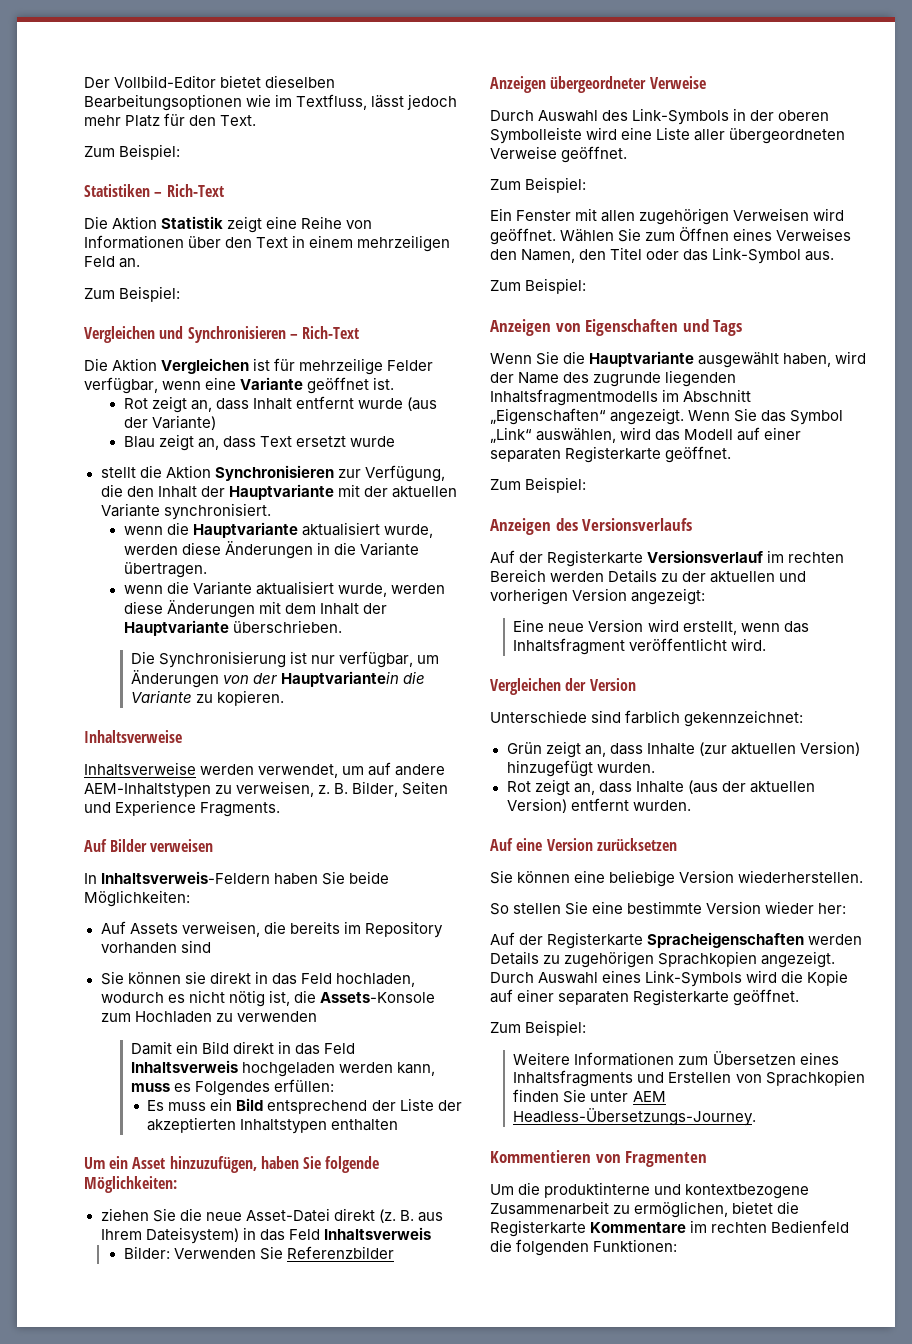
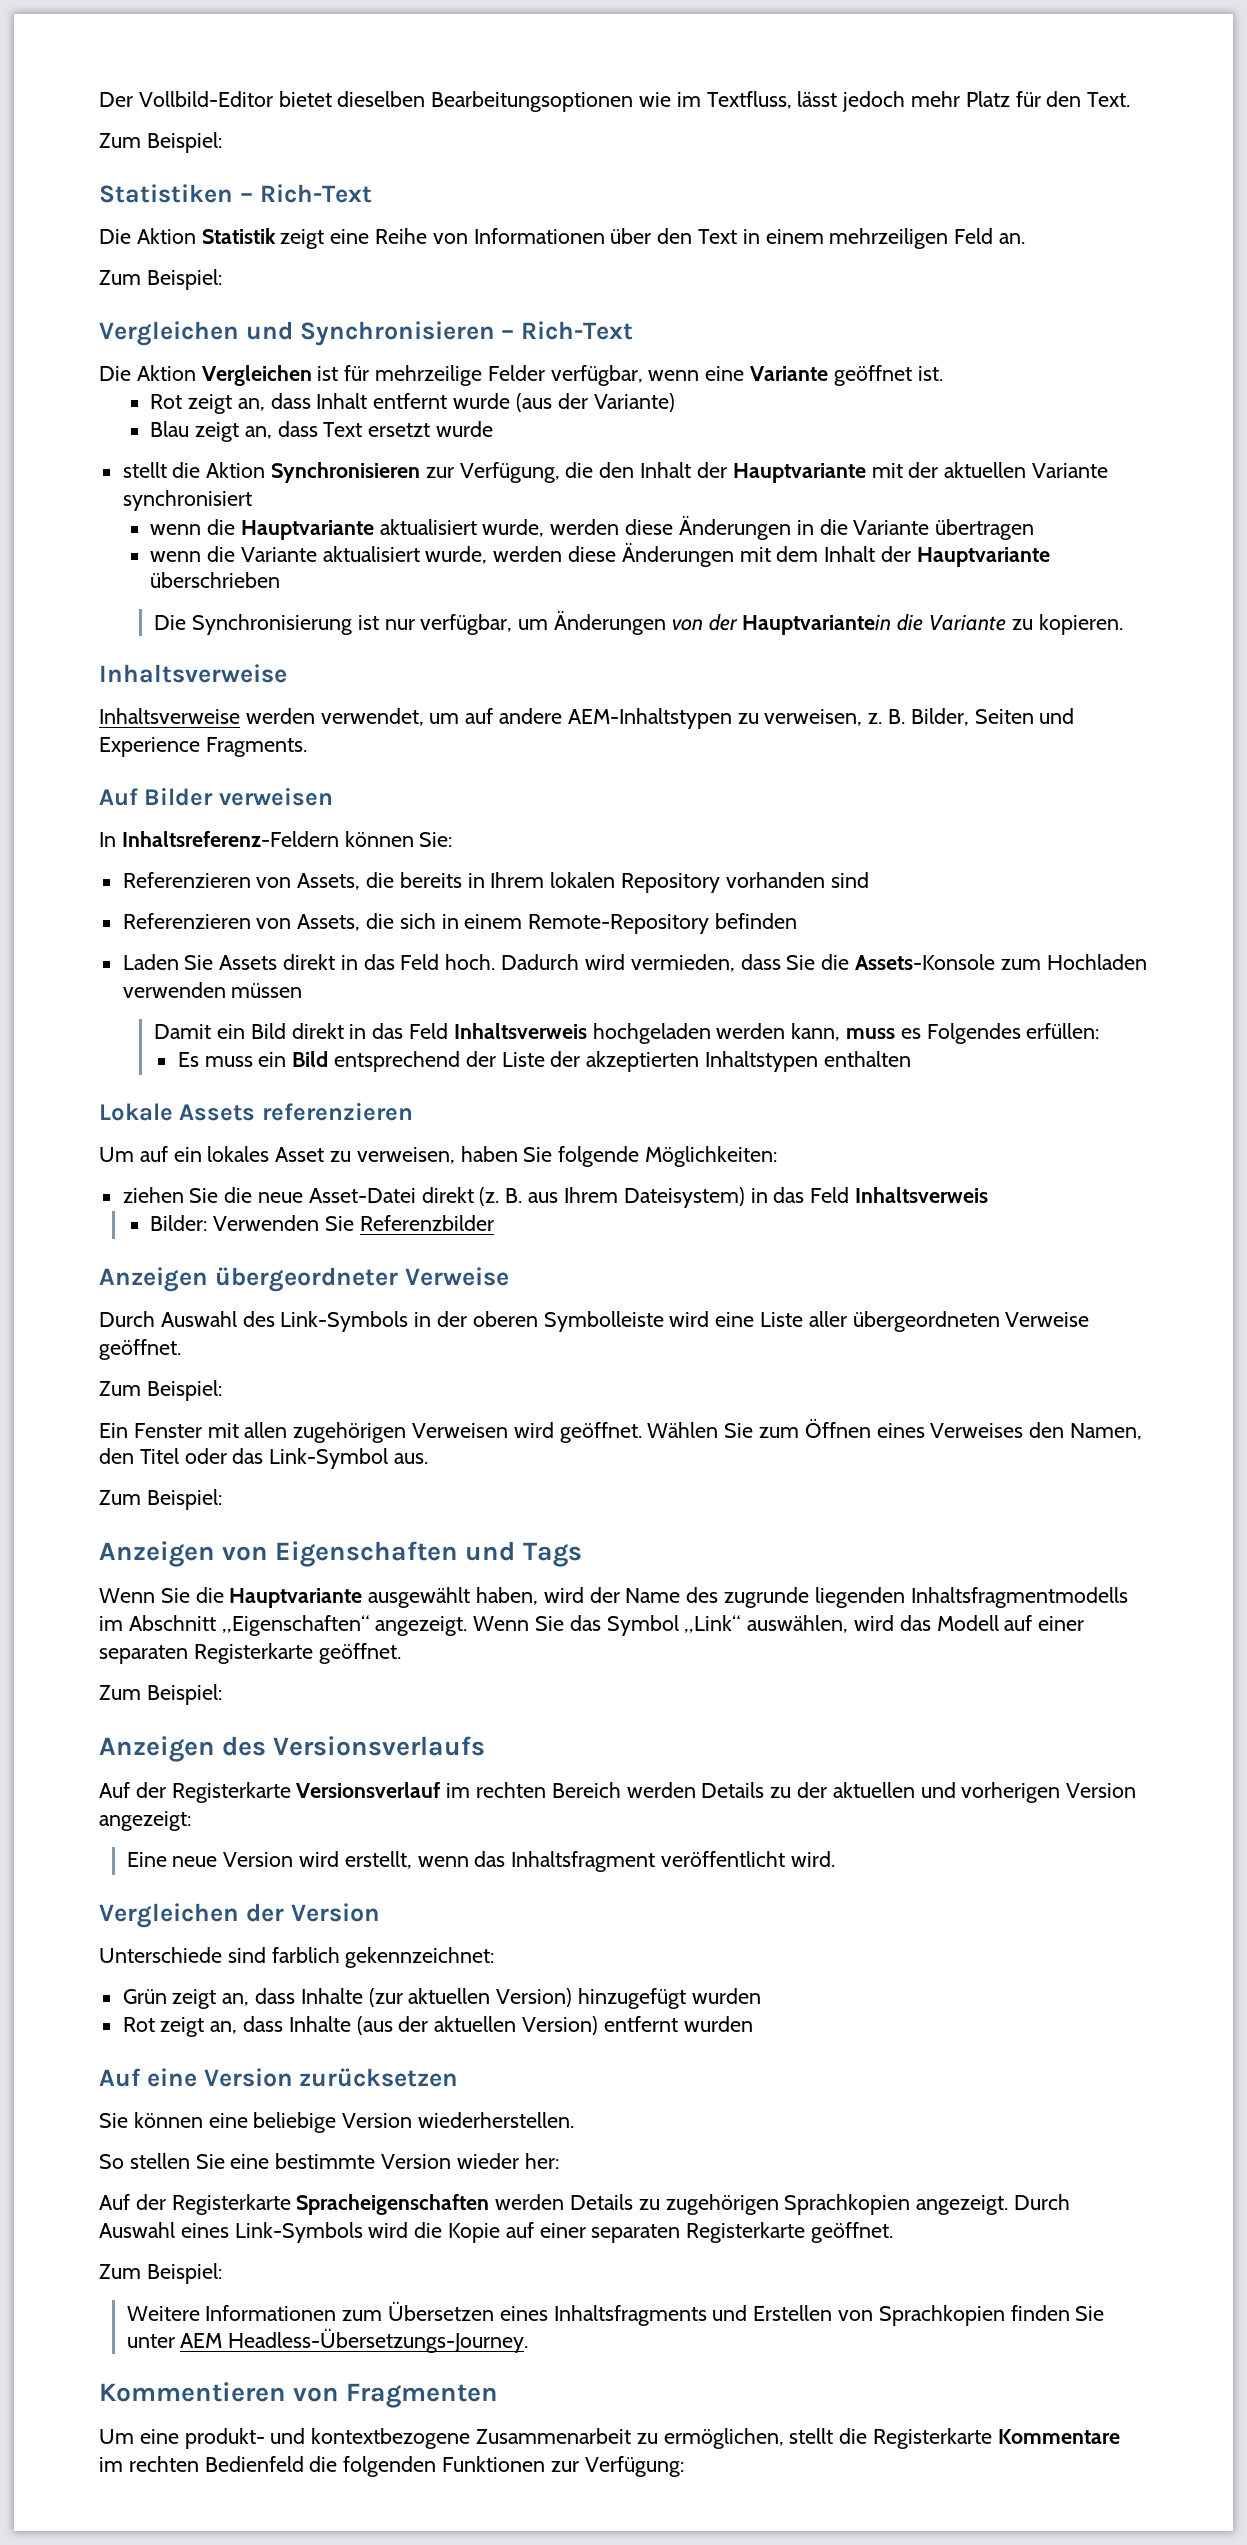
[163,503,271,520] synchronisiert. -> [122,490,252,511] synchronisiert
[123,562,207,578] übertragen. -> [935,519,1035,540] übertragen
[232,620,342,633] überschrieben. -> [150,572,281,588] überschrieben
[101,871,390,885] [84,890,190,907] [100,921,443,938] [100,940,211,954] [100,971,415,987] [100,990,290,1007] Inhaltsverweis-Feldern haben Sie beide Möglichkeiten: // Auf Assets verweisen, die bereits im Repository vorhanden sind // Sie können sie direkt in das Feld hochladen, wodurch es nicht nötig ist, -> [121,831,453,847] [122,872,869,893] [122,913,798,934] [122,954,816,972] Inhaltsreferenz-Feldern können Sie: // Referenzieren von Assets, die bereits in Ihrem lokalen Repository vorhanden sind // Referenzieren von Assets, die sich in einem Remote-Repository befinden // Laden Sie Assets direkt in das Feld hoch. Dadurch wird vermieden, dass Sie
[215,1013,233,1022] zu -> (1147, 962) none
(317, 1016) none -> [231,983,303,998] müssen
[84,1156,257,1173] Um ein Asset hinzuzufügen, -> [99,1102,413,1121] [99,1146,455,1164] Lokale Assets referenzieren // Um auf ein lokales Asset zu verweisen,
[596,762,655,773] wurden. -> [691,1988,761,2004] wurden
[632,800,691,811] wurden. -> [683,2016,753,2032] wurden
[518,1182,651,1198] die produktinterne -> [139,2428,265,2449] eine produkt-
[732,1201,774,1214] bietet -> [789,2428,834,2444] stellt
[593,1239,678,1252] Funktionen: -> [442,2456,684,2477] Funktionen zur Verfügung:

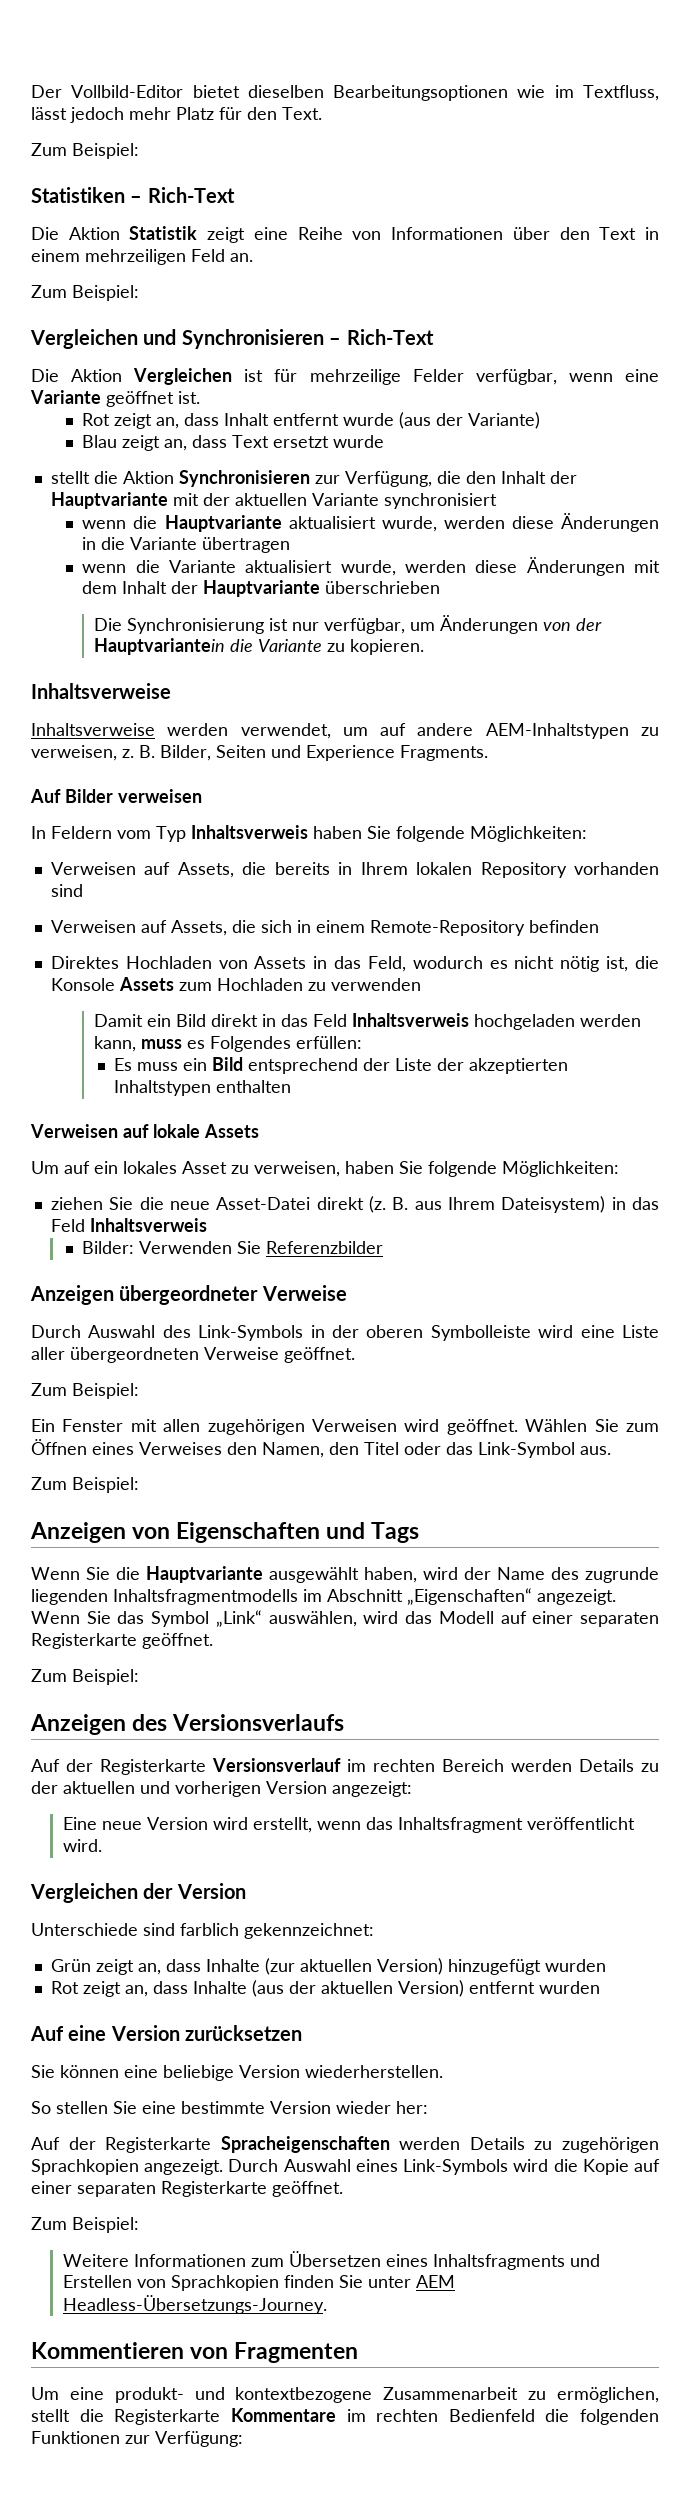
[121,831,453,847] [122,872,292,888] Inhaltsreferenz-Feldern können Sie: // Referenzieren von -> [51,825,587,842] [50,862,171,875] Feldern vom Typ Inhaltsverweis haben Sie folgende Möglichkeiten: // Verweisen auf
[122,913,292,929] Referenzieren von -> [50,920,167,933] Verweisen auf
[122,954,995,972] Laden Sie Assets direkt in das Feld hoch. Dadurch wird vermieden, dass Sie die Assets-Konsole -> [50,956,660,972] [50,977,174,991] Direktes Hochladen von Assets in das Feld, wodurch es nicht nötig ist, die Konsole Assets
(1147, 962) none -> [307,982,326,991] zu
[231,983,303,998] müssen -> (421, 984) none
[99,1102,413,1121] Lokale Assets referenzieren -> [30,1124,259,1138] Verweisen auf lokale Assets

